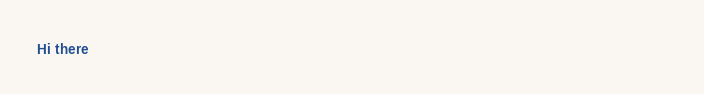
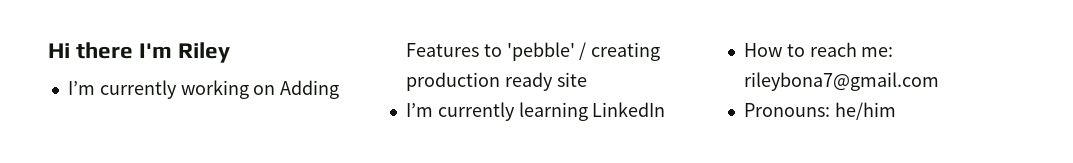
(89, 48) none -> [139,42,231,63] [67,80,340,99] [405,42,661,61] [405,72,587,91] [405,102,666,121] [743,42,894,57] [743,72,939,91] [743,102,896,120] I'm Riley // I’m currently working on Adding Features to 'pebble' / creating production ready site // I’m currently learning LinkedIn // How to reach me: rileybona7@gmail.com // Pronouns: he/him

